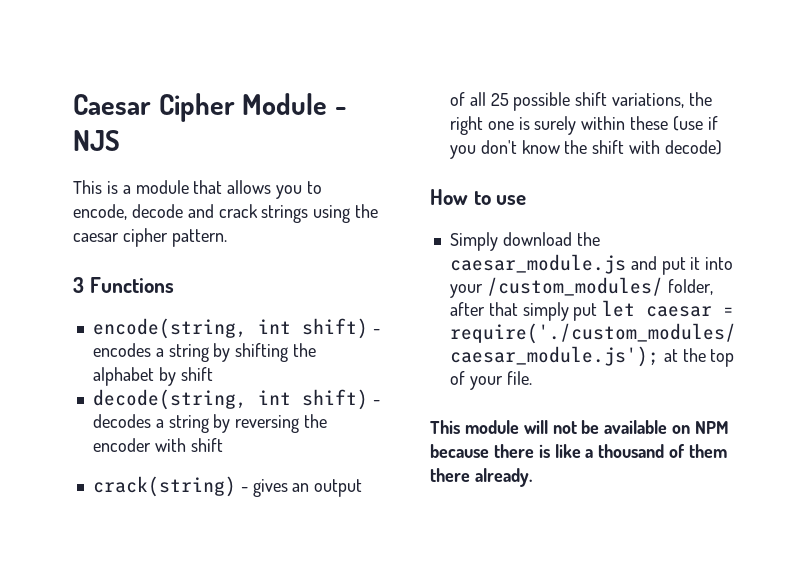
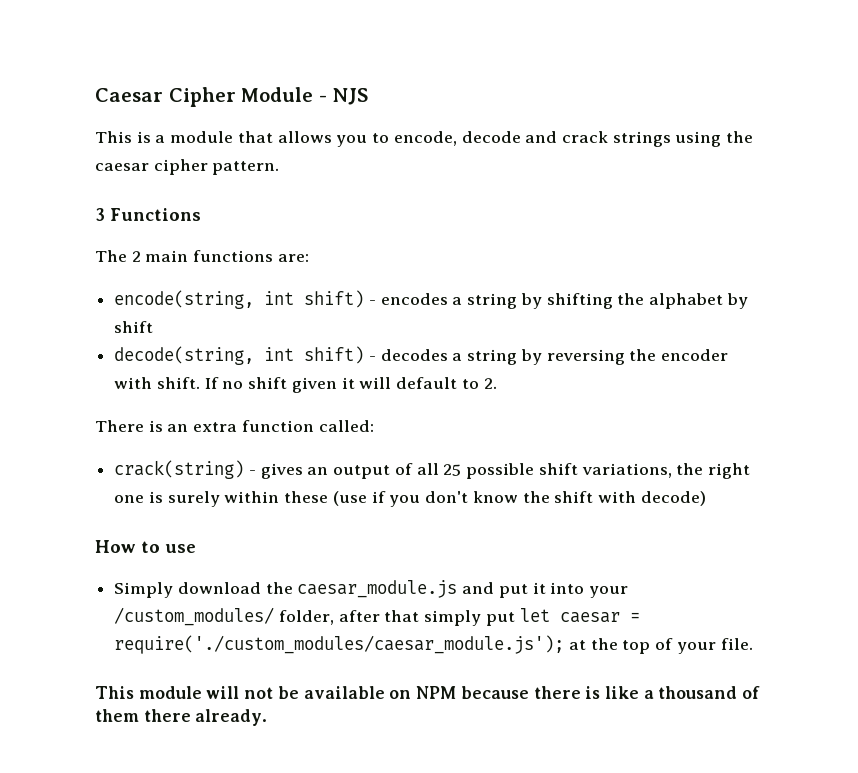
(174, 285) none -> [95,250,309,262] // The 2 main functions are:
[190,438,223,452] shift -> [156,377,497,393] [95,420,374,432] shift. If no shift given it will default to 2. // There is an extra function called:

